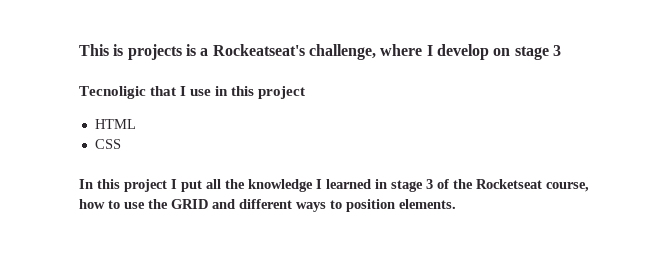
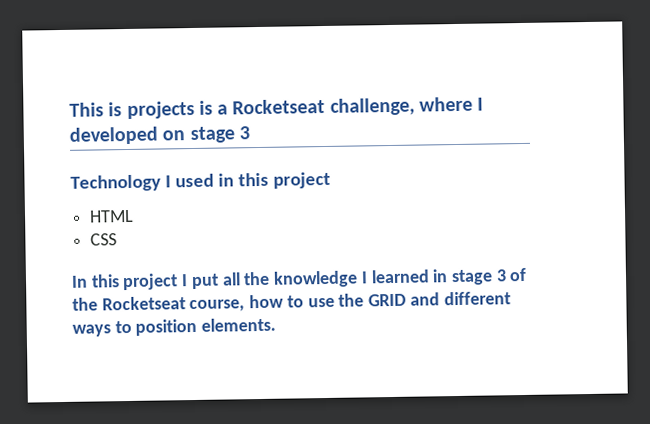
[212,44,305,56] Rockeatseat's -> [232,98,326,115] Rocketseat
[436,44,489,60] develop -> [69,126,158,145] developed
[79,86,212,99] Tecnoligic that I use -> [70,173,214,192] Technology I used

